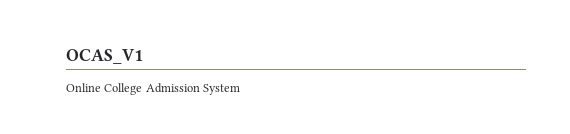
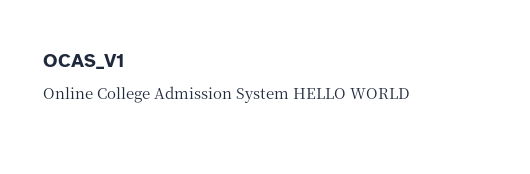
(241, 89) none -> [293,88,411,99] HELLO WORLD

